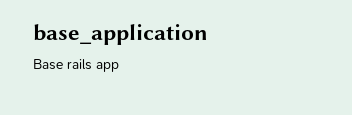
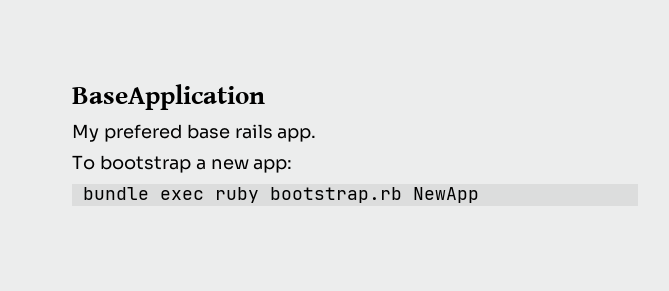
[33,24,208,45] [33,59,119,72] base_application // Base rails app -> [72,84,265,110] [72,124,317,142] [72,155,293,173] [82,187,479,203] BaseApplication // My prefered base rails app. // To bootstrap a new app: // bundle exec ruby bootstrap.rb NewApp

